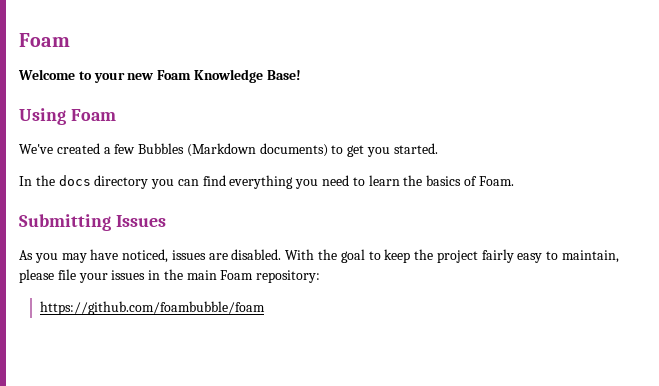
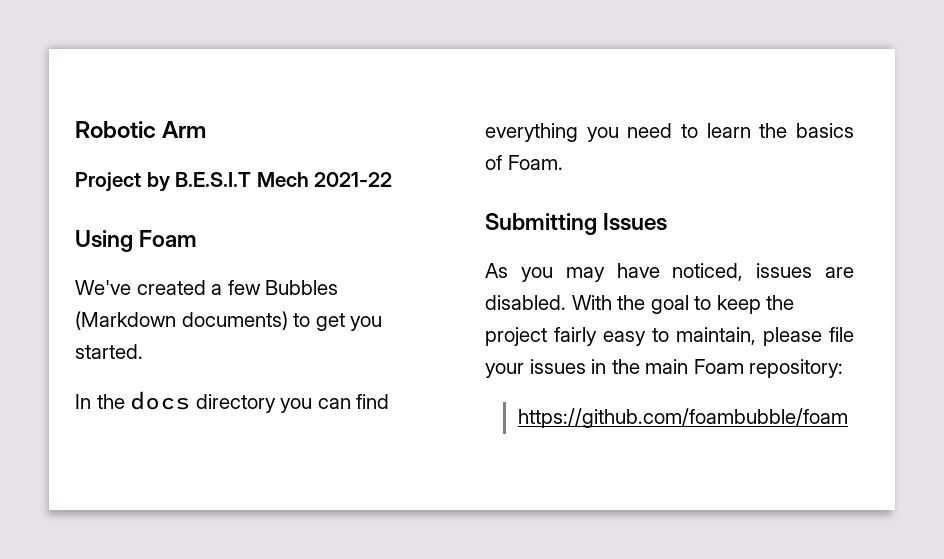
[19,33,70,47] [18,69,301,83] Foam // Welcome to your new Foam Knowledge Base! -> [75,121,207,138] [75,172,393,192] Robotic Arm // Project by B.E.S.I.T Mech 2021-22

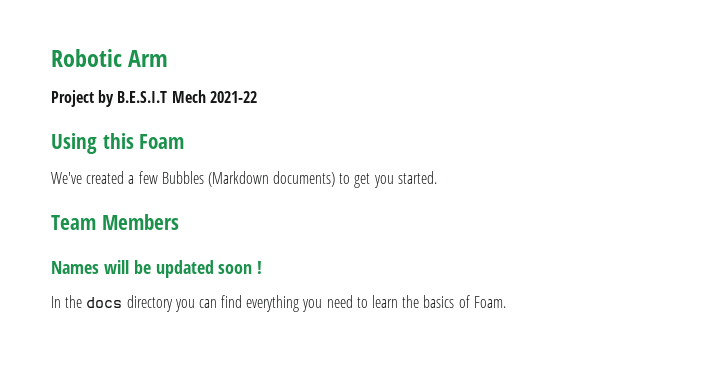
(133, 241) none -> [102,133,134,149] this
(143, 351) none -> [51,214,179,230] [51,260,263,278] // Team Members // Names will be updated soon !
[485,213,668,235] [485,263,854,282] [485,295,795,314] [485,327,854,346] [485,359,844,378] [517,408,848,428] // Submitting Issues // As you may have noticed, issues are disabled. With the goal to keep the project fairly easy to maintain, please file your issues in the main Foam repository: // https://github.com/foambubble/foam -> (506, 302) none

